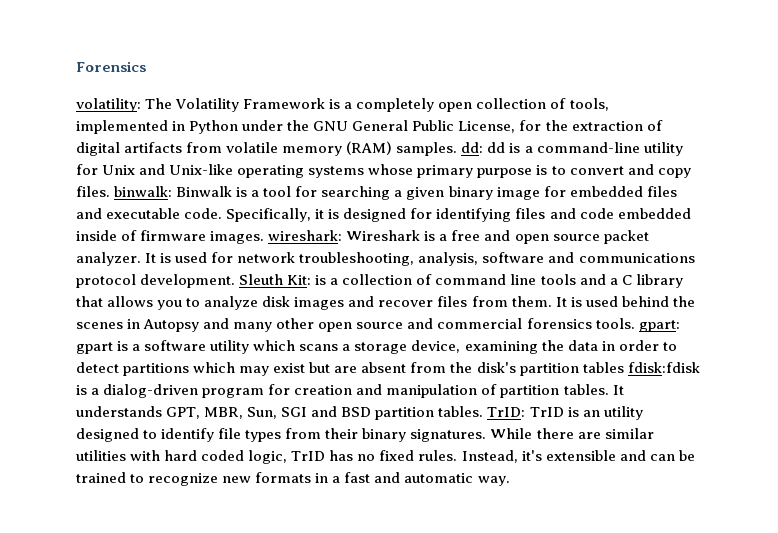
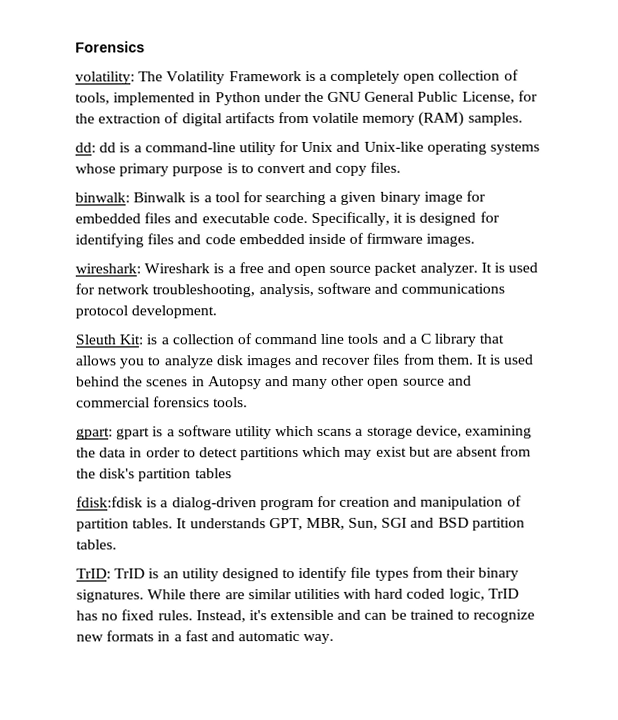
(458, 149) none -> (523, 119) //
(110, 191) none -> (402, 167) //
(265, 237) none -> (476, 240) //
(236, 281) none -> (218, 312) //
(635, 323) none -> (249, 402) //
(624, 367) none -> (232, 473) //
(484, 411) none -> (117, 544) //

